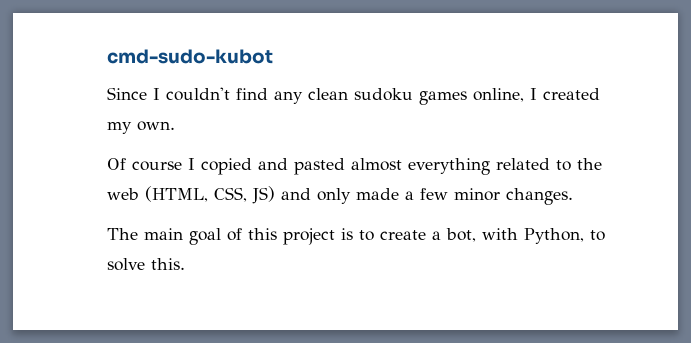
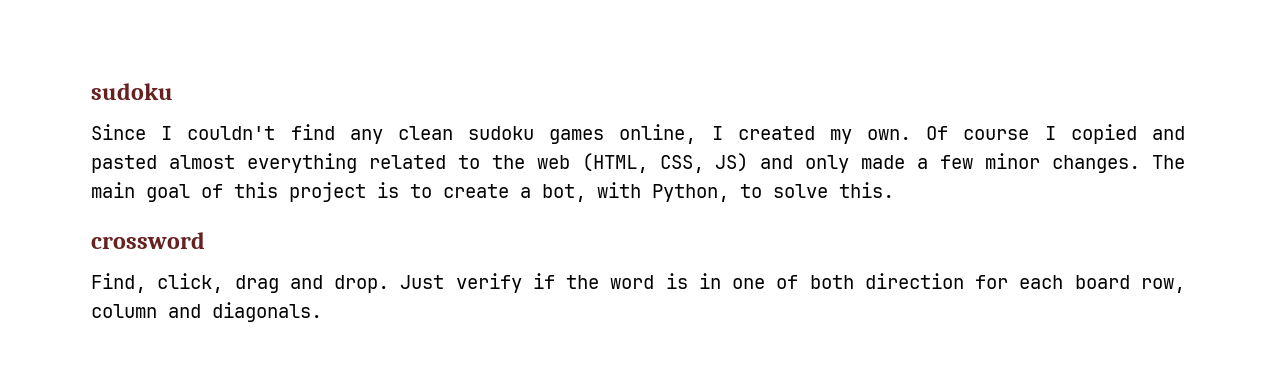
[107,49,273,64] cmd-sudo-kubot -> [91,83,173,100] sudoku
(175, 126) // -> (912, 134) none
(573, 196) // -> (1141, 164) none
(185, 264) none -> [91,232,205,249] [91,273,1186,293] [91,302,322,322] // crossword // Find, click, drag and drop. Just verify if the word is in one of both direction for each board row, column and diagonals.

